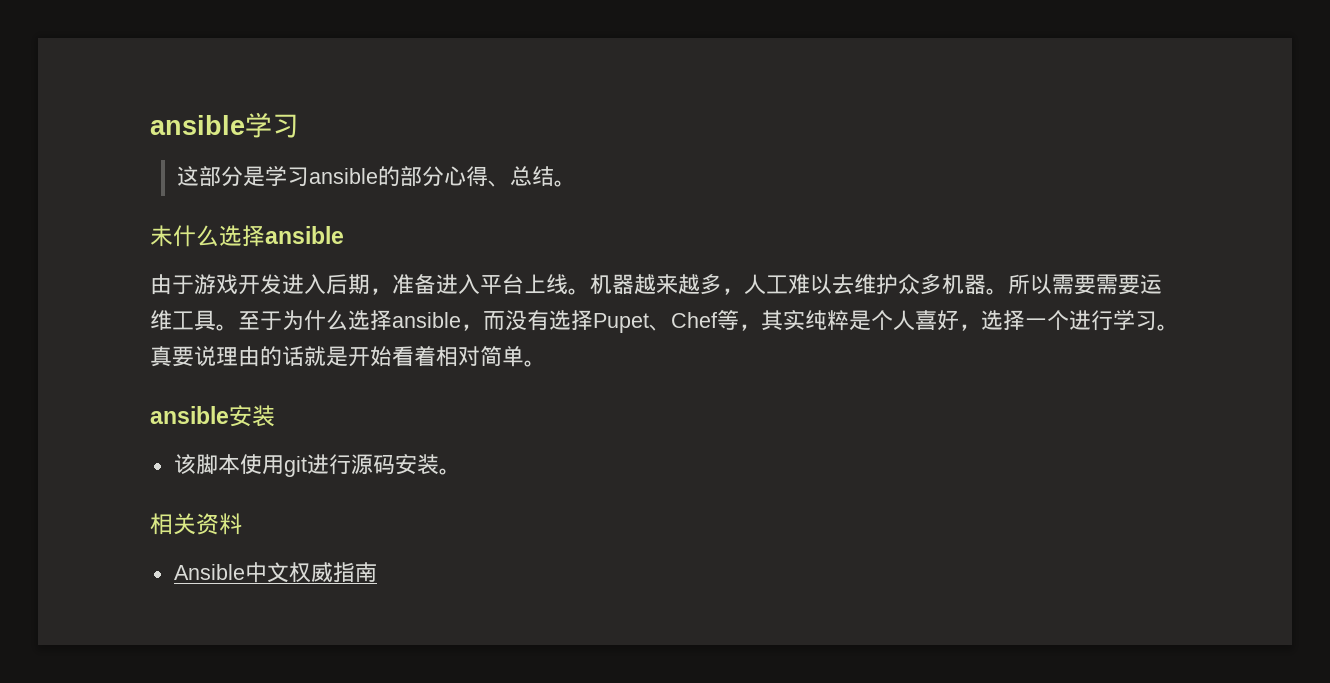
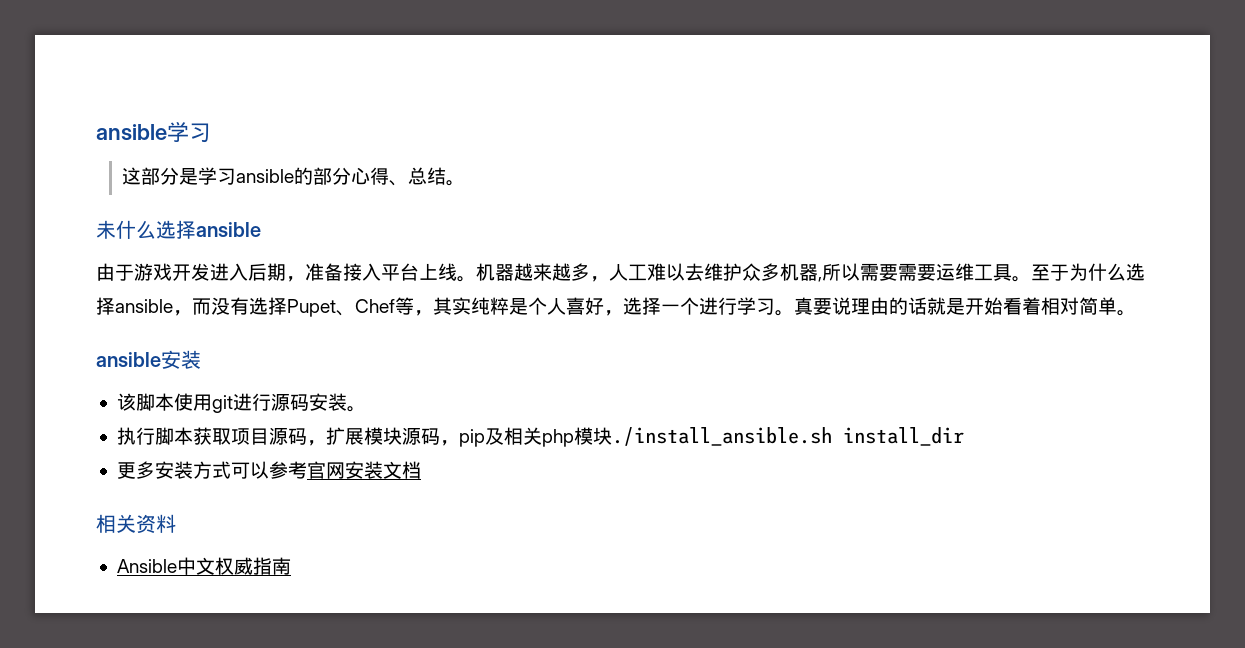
[436,274,458,294] 进 -> [343,263,362,281] 接
[986,288,1008,295] 。 -> [818,277,822,282] ,
(461, 471) none -> [116,427,964,447] [116,461,421,479] // 执行脚本获取项目源码，扩展模块源码，pip及相关php模块./install_ansible.sh install_dir // 更多安装方式可以参考官网安装文档

